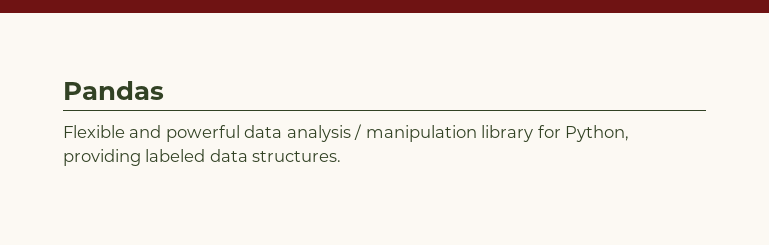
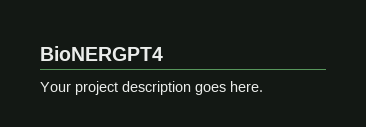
[63,81,164,100] [63,124,630,142] [63,149,342,166] Pandas // Flexible and powerful data analysis / manipulation library for Python, providing labeled data structures. -> [40,46,163,61] [40,81,263,95] BioNERGPT4 // Your project description goes here.

